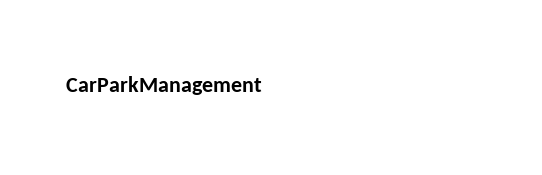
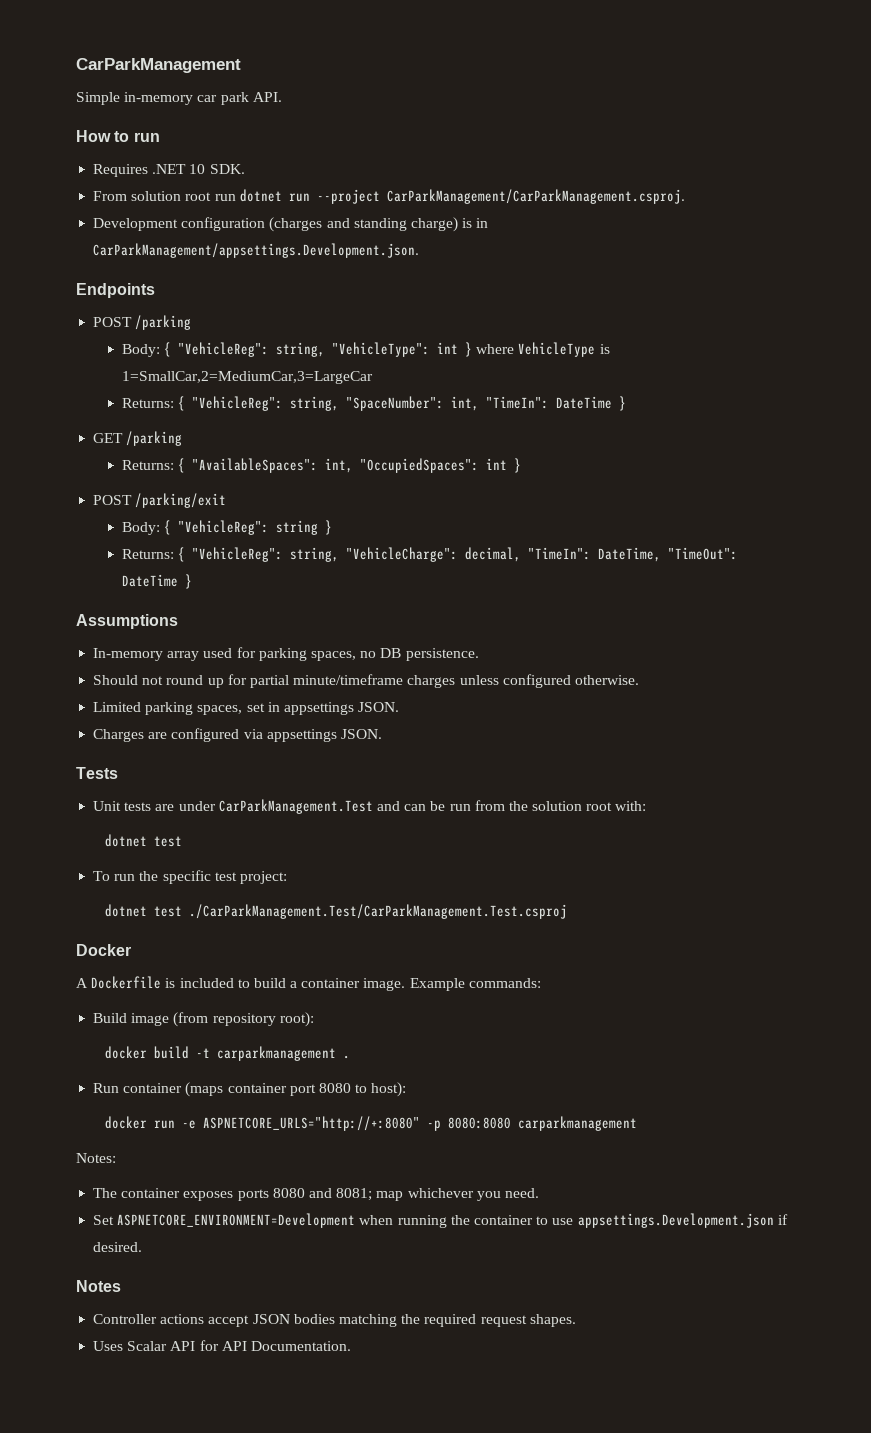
(262, 85) none -> [76,92,282,105] [76,130,160,142] [93,164,245,177] [93,189,685,204] [93,217,489,232] [93,243,420,258] [76,283,155,298] [93,315,192,330] [121,342,610,357] [121,371,373,384] [121,396,627,411] [93,431,183,446] [121,458,522,473] [93,493,227,508] [121,520,333,535] [121,547,739,562] [121,574,192,589] [76,614,178,629] [93,647,479,661] [93,674,639,688] [93,702,400,715] [93,728,382,742] [76,767,118,779] [93,799,647,814] [104,834,182,847] [93,870,287,884] [104,904,567,919] [76,944,131,956] [76,976,541,991] [93,1012,314,1027] [104,1046,350,1061] [93,1082,407,1097] [104,1116,637,1131] [76,1153,116,1163] [93,1188,539,1201] [93,1213,788,1228] [93,1242,143,1252] [76,1280,121,1292] [93,1314,576,1327] [93,1340,351,1351] // Simple in-memory car park API. // How to run // Requires .NET 10 SDK. // From solution root run dotnet run --project CarParkManagement/CarParkManagement.csproj. // Development configuration (charges and standing charge) is in CarParkManagement/appsettings.Development.json. // Endpoints // POST /parking // Body: { "VehicleReg": string, "VehicleType": int } where VehicleType is 1=SmallCar,2=MediumCar,3=LargeCar // Returns: { "VehicleReg": string, "SpaceNumber": int, "TimeIn": DateTime } // GET /parking // Returns: { "AvailableSpaces": int, "OccupiedSpaces": int } // POST /parking/exit // Body: { "VehicleReg": string } // Returns: { "VehicleReg": string, "VehicleCharge": decimal, "TimeIn": DateTime, "TimeOut": DateTime } // Assumptions // In-memory array used for parking spaces, no DB persistence. // Should not round up for partial minute/timeframe charges unless configured otherwise. // Limited parking spaces, set in appsettings JSON. // Charges are configured via appsettings JSON. // Tests // Unit tests are under CarParkManagement.Test and can be run from the solution root with: // dotnet test // To run the specific test project: // dotnet test ./CarParkManagement.Test/CarParkManagement.Test.csproj // Docker // A Dockerfile is included to build a container image. Example commands: // Build image (from repository root): // docker build -t carparkmanagement . // Run container (maps container port 8080 to host): // docker run -e ASPNETCORE_URLS="http://+:8080" -p 8080:8080 carparkmanagement // Notes: // The container exposes ports 8080 and 8081; map whichever you need. // Set ASPNETCORE_ENVIRONMENT=Development when running the container to use appsettings.Development.json if desired. // Notes // Controller actions accept JSON bodies matching the required request shapes. // Uses Scalar API for API Documentation.

